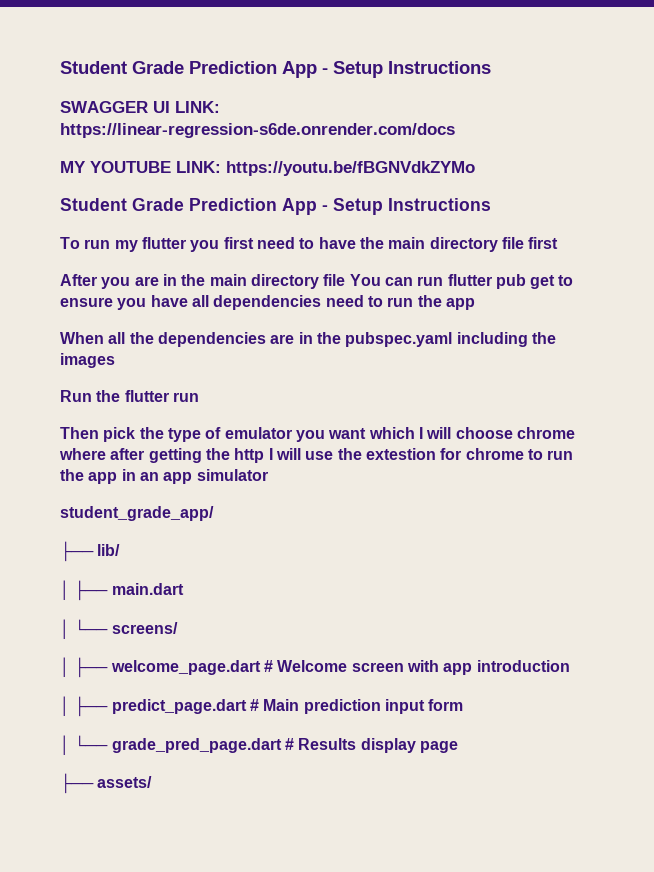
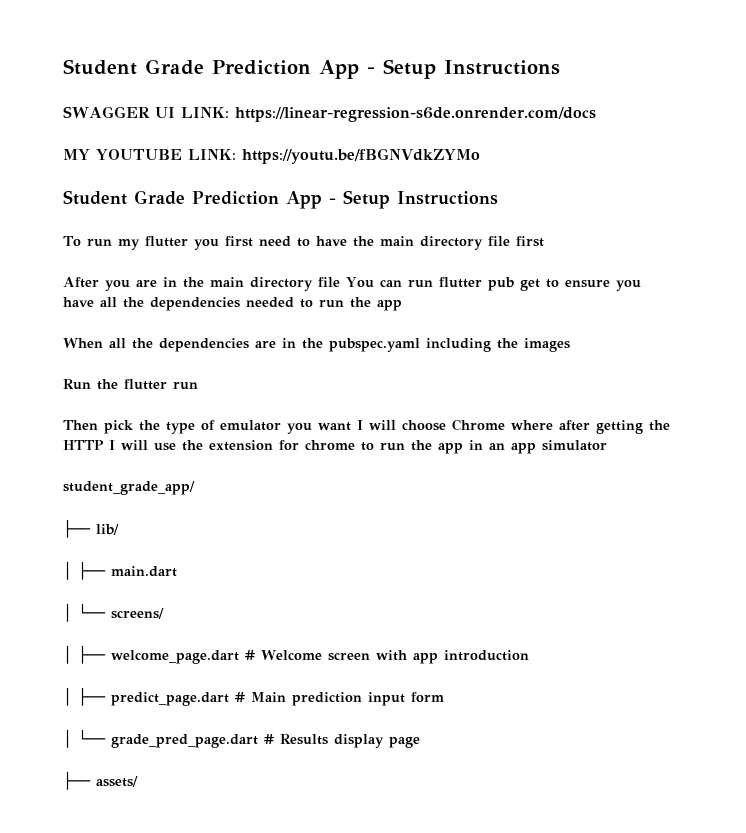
[213,295,364,310] dependencies need -> [123,297,294,311] the dependencies needed
[368,427,415,439] which -> (351, 426) none
[516,427,575,439] chrome -> [452,419,505,431] Chrome
[234,448,265,463] http -> [63,440,103,450] HTTP
[365,448,436,460] extestion -> [209,440,273,451] extension

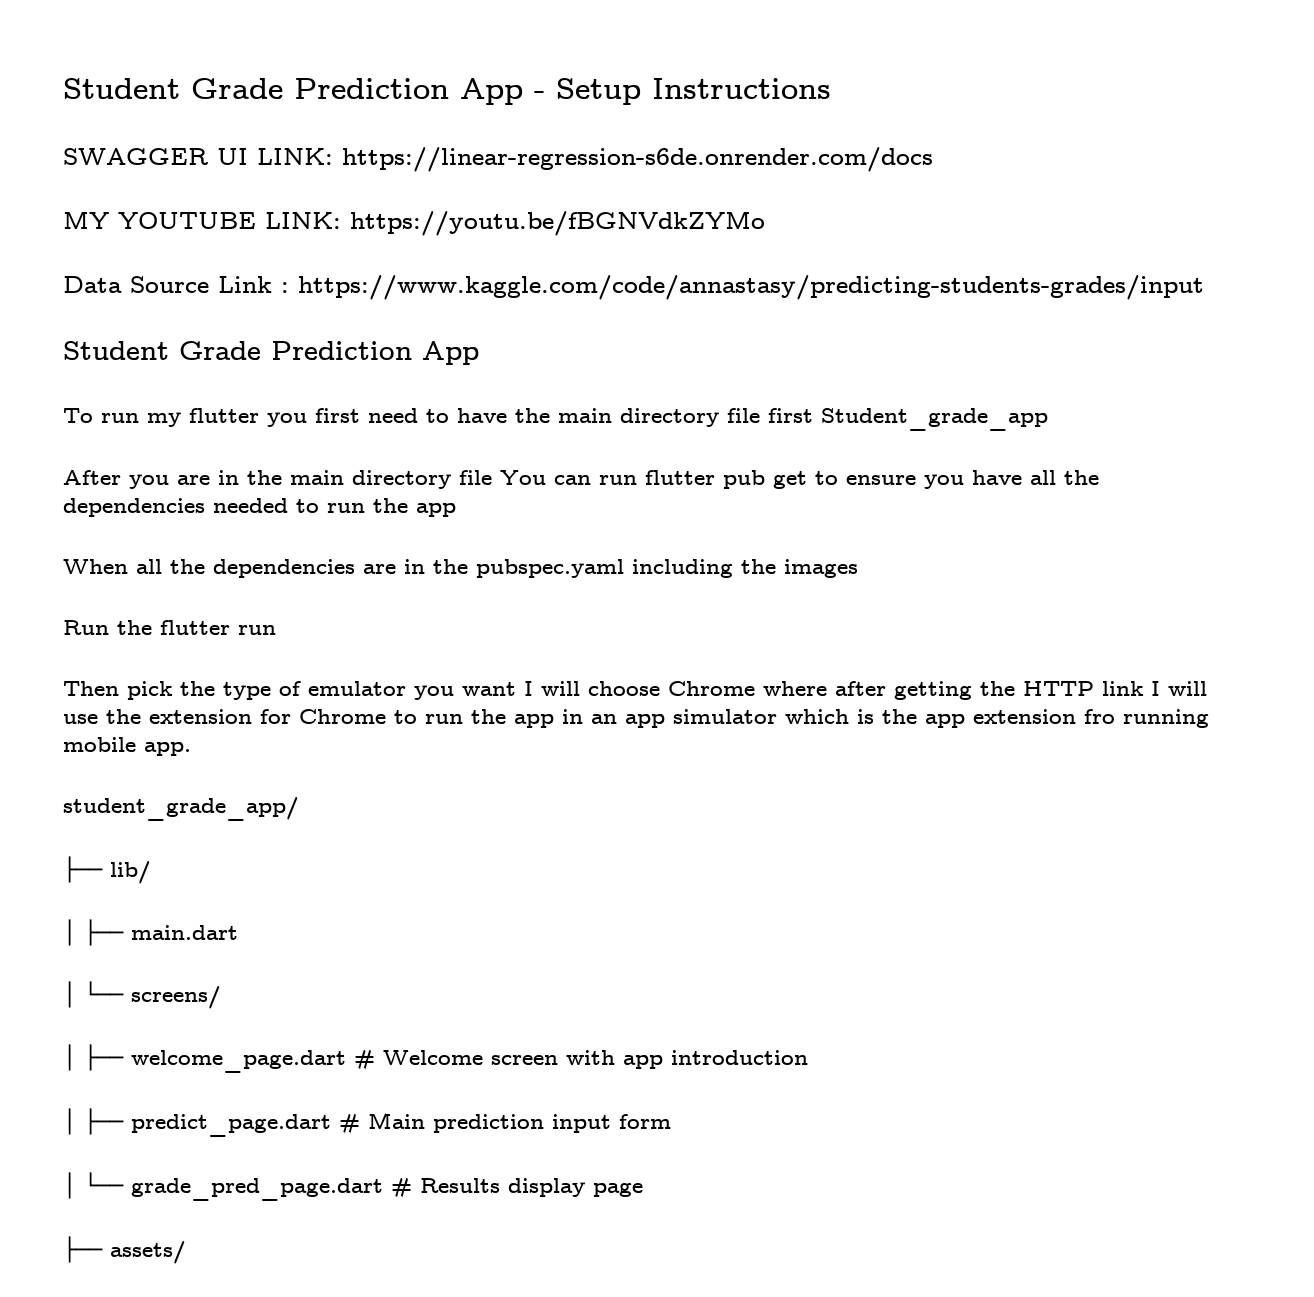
[63,190,498,209] // Student Grade Prediction App - Setup Instructions -> [63,275,1204,300] [63,341,479,365] // Data Source Link : https://www.kaggle.com/code/annastasy/predicting-students-grades/input // Student Grade Prediction App
(544, 241) none -> [821,408,1048,431] Student_grade_app
(103, 445) none -> [1102,681,1144,696] link
[305,440,355,450] chrome -> [299,709,386,724] Chrome
(607, 445) none -> [785,709,1209,728] [63,737,191,756] which is the app extension fro running mobile app.

